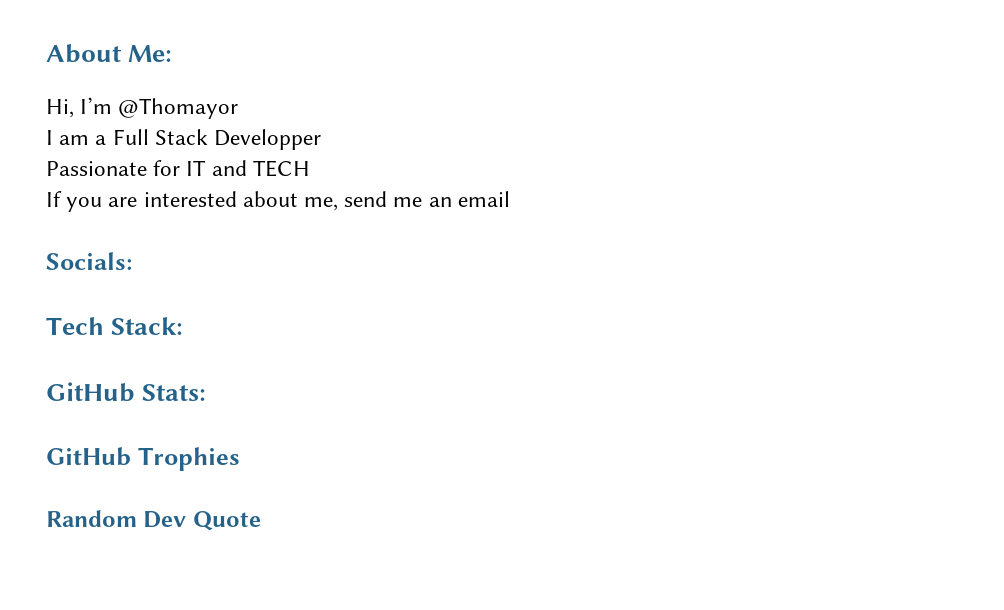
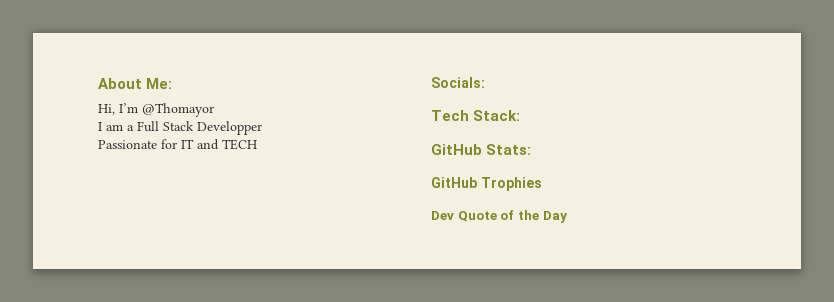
[46,191,510,212] // If you are interested about me, send me an email -> (257, 144) none
[46,510,137,527] Random -> (542, 184) none
(261, 521) none -> [500,210,567,223] of the Day

